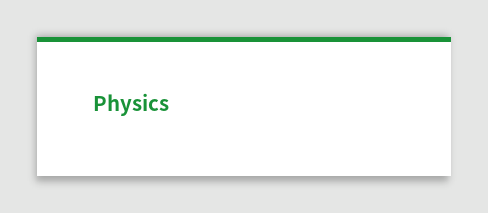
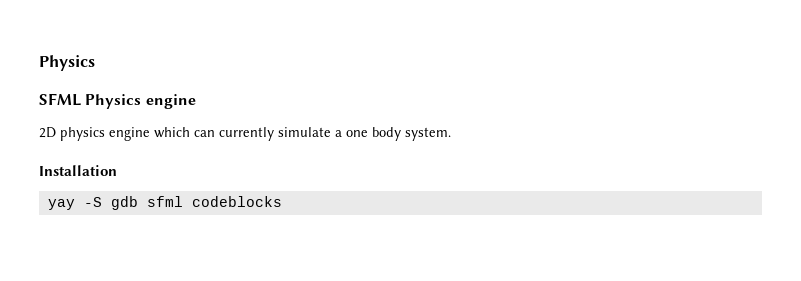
[93,93,169,116] Physics -> [39,55,95,71] [39,93,196,109] [39,127,451,141] [39,165,117,176] [47,196,282,210] Physics // SFML Physics engine // 2D physics engine which can currently simulate a one body system. // Installation // yay -S gdb sfml codeblocks

